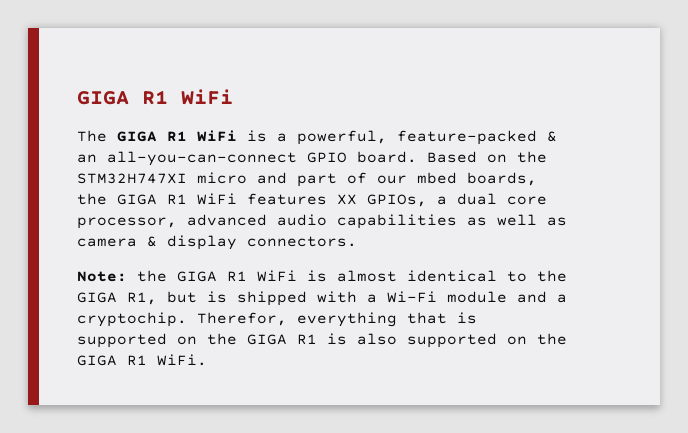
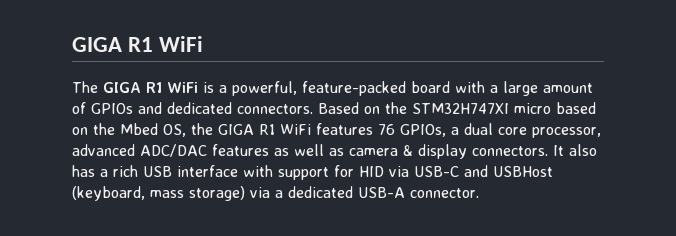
[547,131,557,142] [77,151,417,166] & an all-you-can-connect GPIO board. -> [411,81,593,96] [72,102,313,114] board with a large amount of GPIOs and dedicated connectors.
[257,172,537,187] and part of our mbed boards, -> [556,102,596,114] [72,123,186,137] based on the Mbed OS,
[337,194,357,205] XX -> [378,124,395,135] 76
[277,214,457,229] audio capabilities -> [140,144,269,157] ADC/DAC features
[77,270,567,282] [77,291,567,306] [77,312,477,327] [77,333,567,348] [77,354,207,366] // Note: the GIGA R1 WiFi is almost identical to the GIGA R1, but is shipped with a Wi-Fi module and a cryptochip. Therefor, everything that is supported on the GIGA R1 is also supported on the GIGA R1 WiFi. -> [553,144,597,156] [72,165,553,180] [72,186,479,201] It also has a rich USB interface with support for HID via USB-C and USBHost (keyboard, mass storage) via a dedicated USB-A connector.

